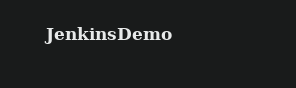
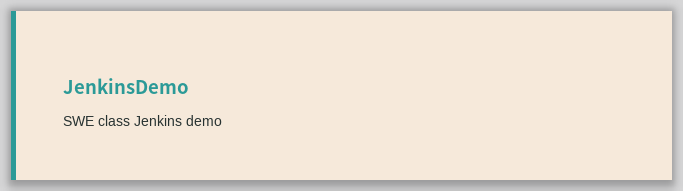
(172, 35) none -> [63,115,222,126] // SWE class Jenkins demo

